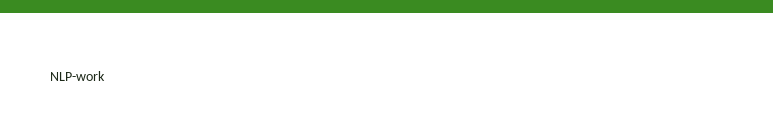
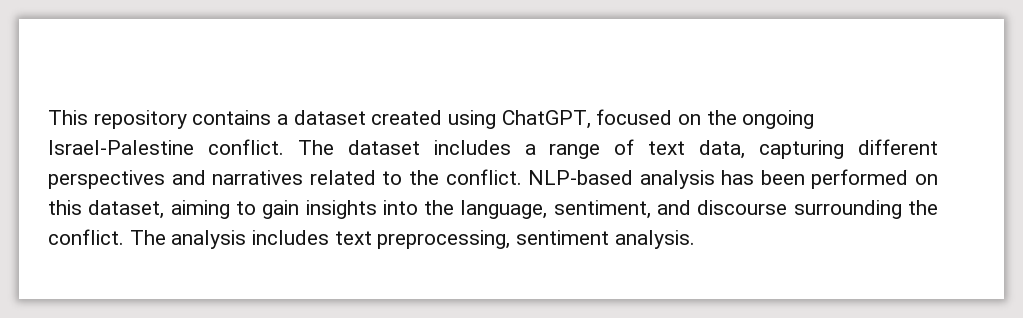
[50,71,105,81] NLP-work -> [48,109,815,129] [48,139,938,159] [48,169,939,189] [48,200,938,219] [48,229,695,249] This repository contains a dataset created using ChatGPT, focused on the ongoing Israel-Palestine conflict. The dataset includes a range of text data, capturing different perspectives and narratives related to the conflict. NLP-based analysis has been performed on this dataset, aiming to gain insights into the language, sentiment, and discourse surrounding the conflict. The analysis includes text preprocessing, sentiment analysis.

